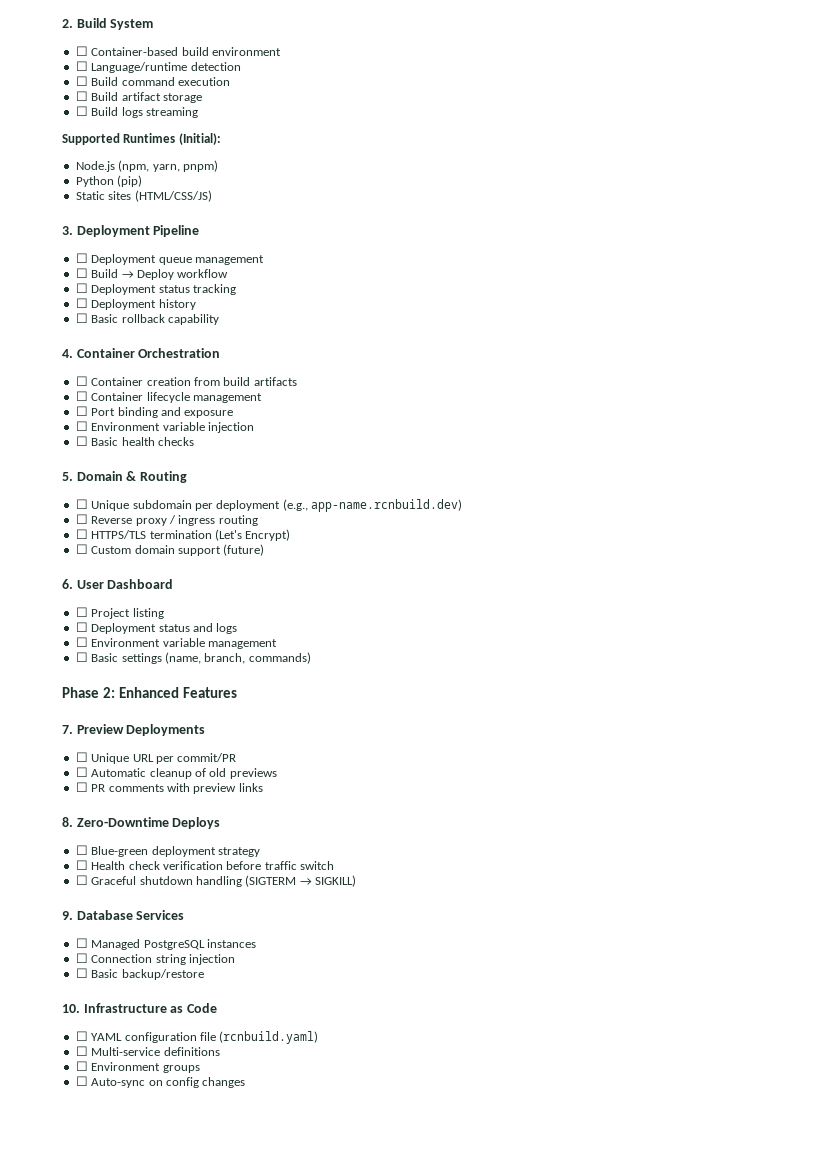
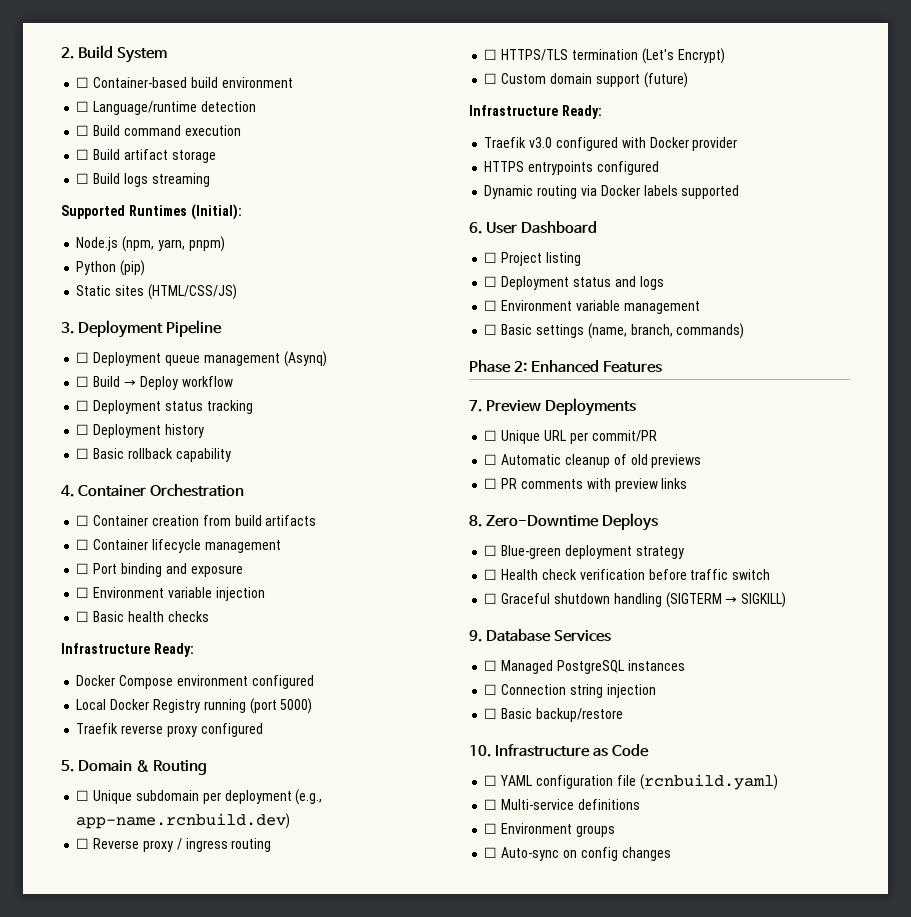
(264, 260) none -> [283,351,327,367] (Asynq)
(194, 441) none -> [61,643,194,657] [76,675,314,689] [76,698,313,714] [76,723,263,737] // Infrastructure Ready: // Docker Compose environment configured // Local Docker Registry running (port 5000) // Traefik reverse proxy configured
(265, 550) none -> [469,105,602,119] [484,137,738,151] [484,161,659,175] [484,185,740,199] // Infrastructure Ready: // Traefik v3.0 configured with Docker provider // HTTPS entrypoints configured // Dynamic routing via Docker labels supported

